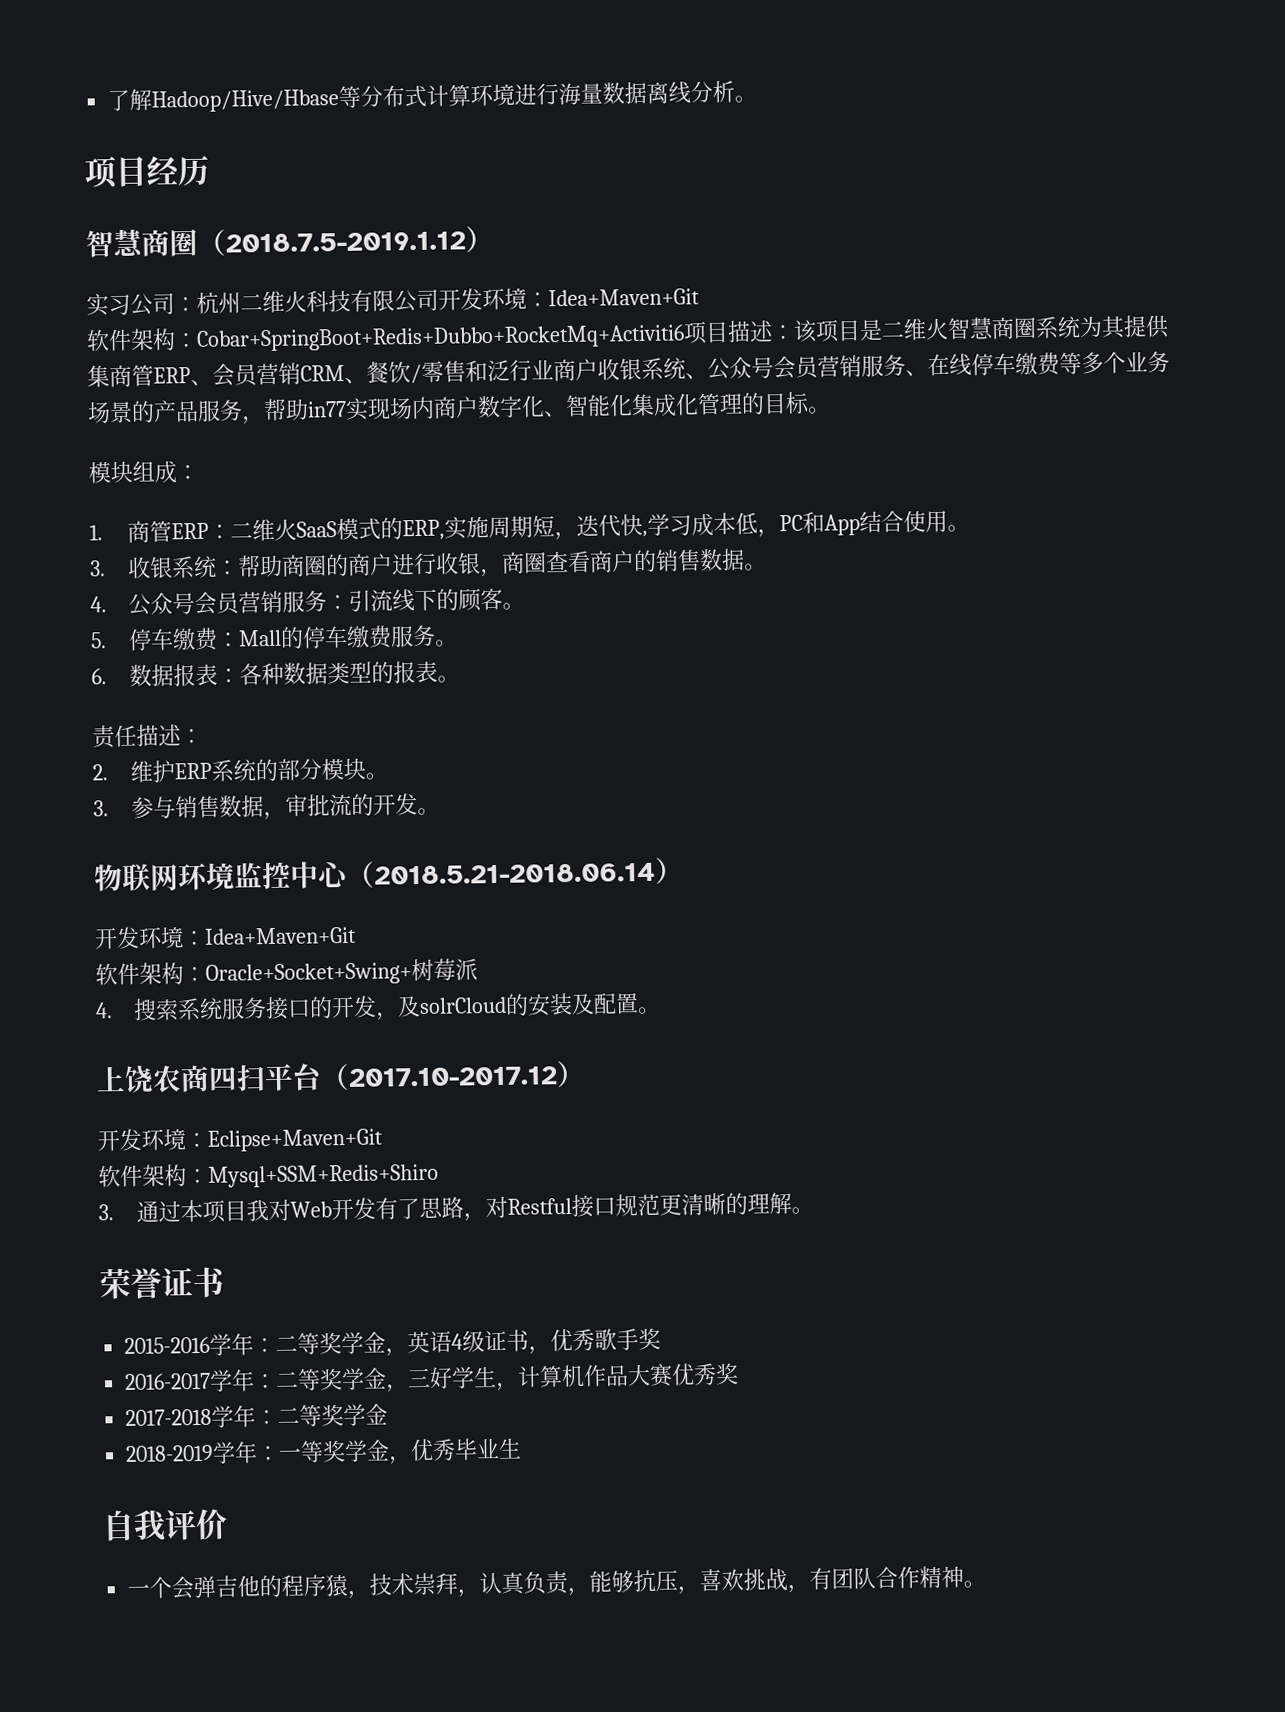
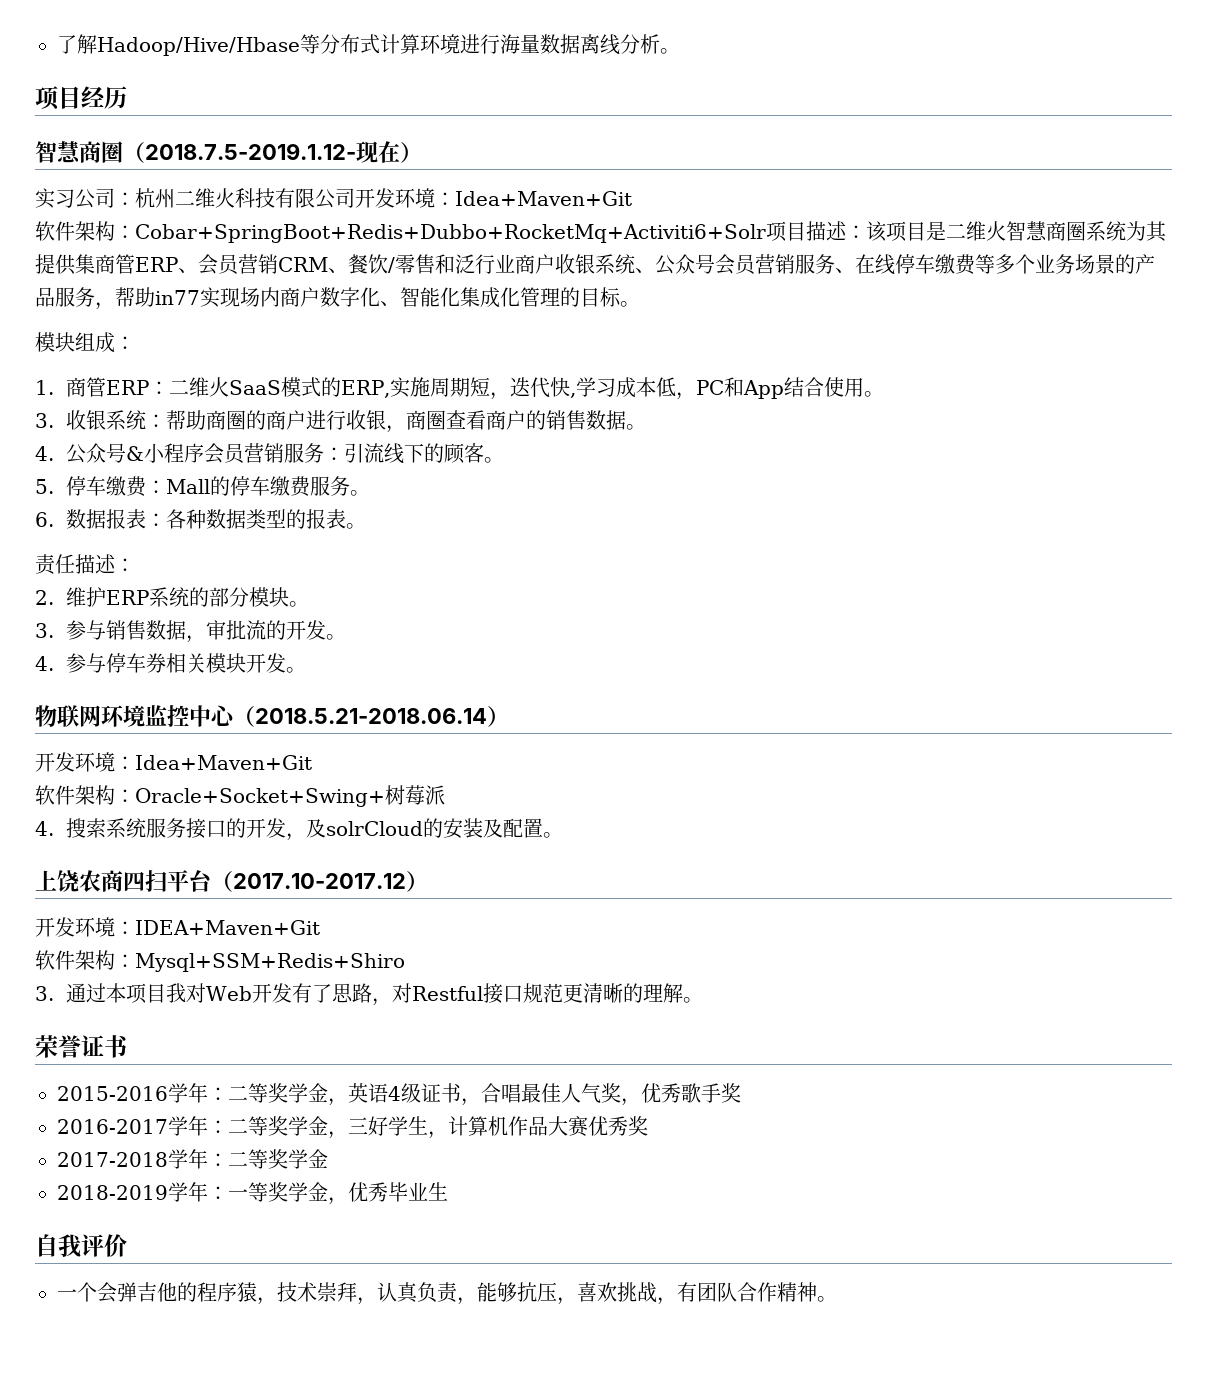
[225,231,466,253] 2018.7.5-2019.1.12 -> [145,141,400,163] 2018.7.5-2019.1.12-现在
[196,324,685,352] Cobar+SpringBoot+Redis+Dubbo+RocketMq+Activiti6 -> [135,224,766,243] Cobar+SpringBoot+Redis+Dubbo+RocketMq+Activiti6+Solr
(196, 603) none -> [126,443,205,463] &小程序
(441, 811) none -> [35,653,307,673] // 4.参与停车券相关模块开发。
[207,1128,383,1152] Eclipse+Maven+Git -> [135,920,320,935] IDEA+Maven+Git
(552, 1350) none -> [481,1083,641,1106] 合唱最佳人气奖，

